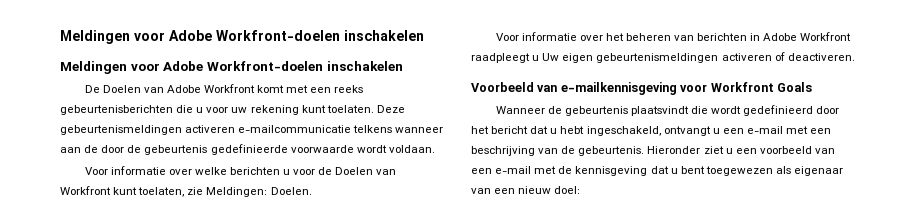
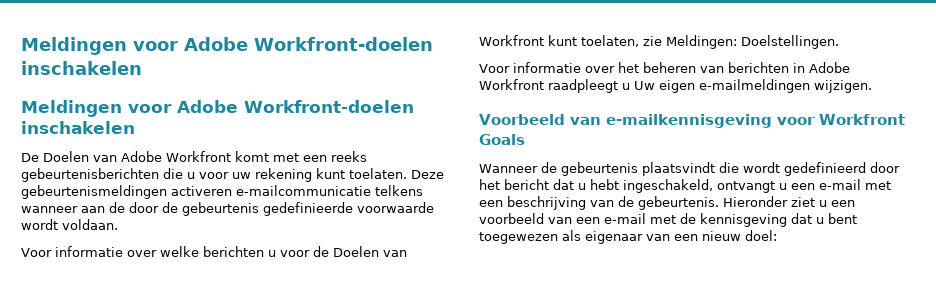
[270,187,312,195] Doelen. -> [741,35,839,49] Doelstellingen.
[596,52,855,63] gebeurtenismeldingen activeren of deactiveren. -> [699,79,872,93] e-mailmeldingen wijzigen.

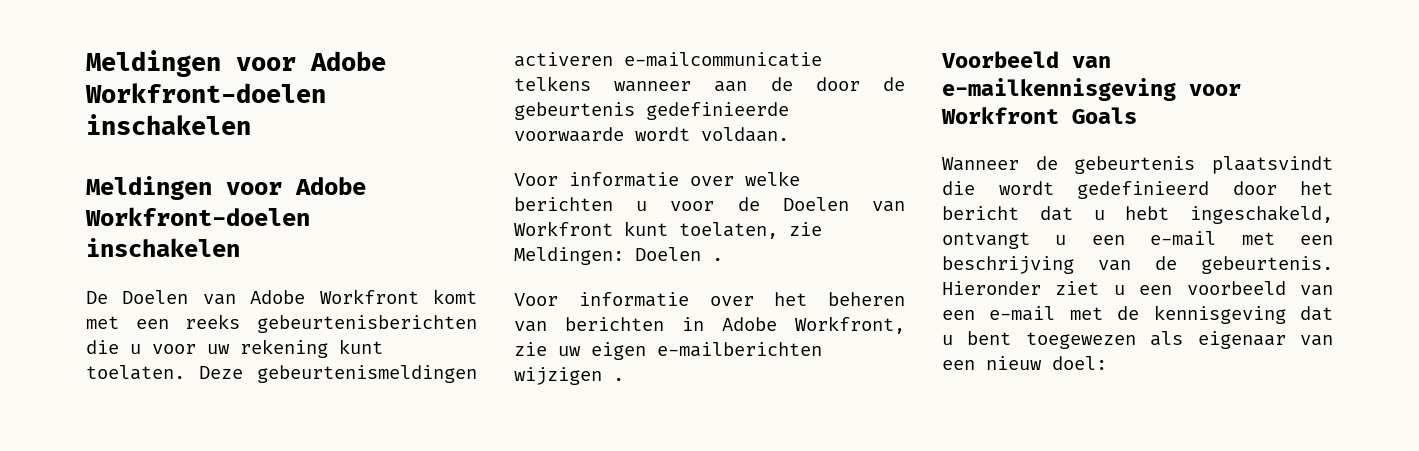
[741,35,839,49] Doelstellingen. -> [635,247,723,261] Doelen .
[479,79,872,93] Workfront raadpleegt u Uw eigen e-mailmeldingen wijzigen. -> [795,316,905,334] [514,342,822,360] [514,367,624,385] Workfront, zie uw eigen e-mailberichten wijzigen .

